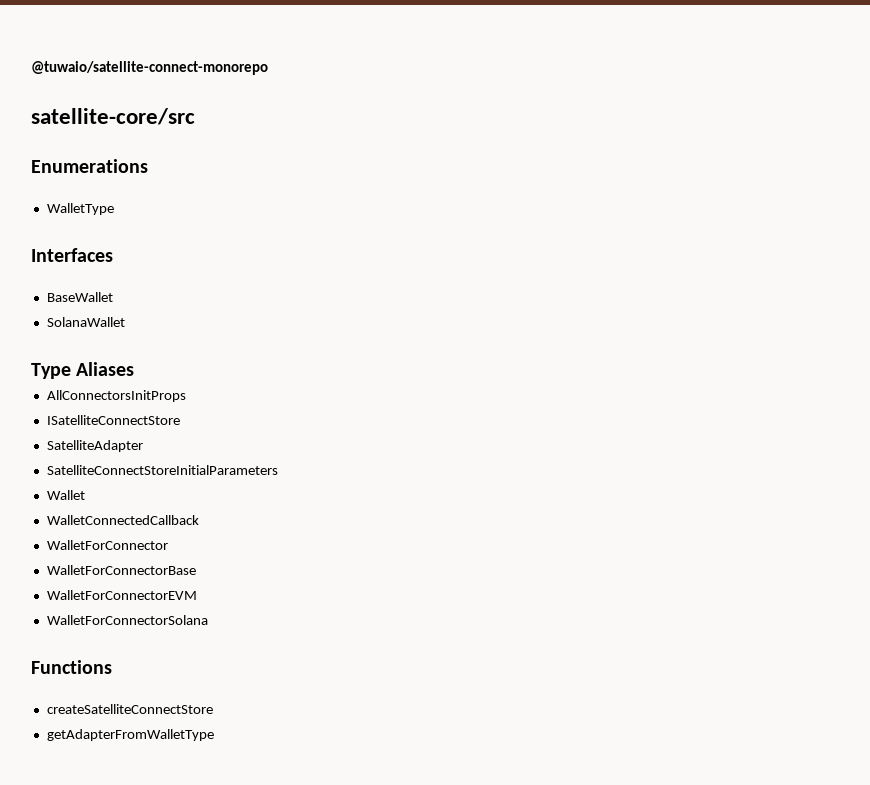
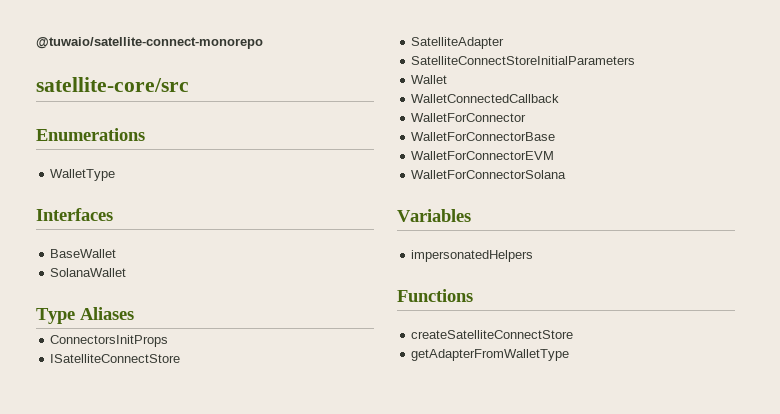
[46,390,186,402] AllConnectorsInitProps -> [50,335,169,347] ConnectorsInitProps
(208, 620) none -> [397,209,471,222] [411,250,534,262] // Variables // impersonatedHelpers

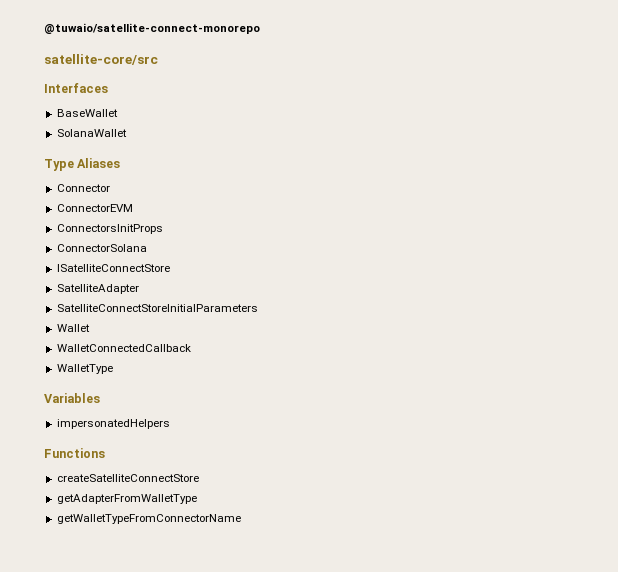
[36,128,145,141] [50,169,116,181] // Enumerations // WalletType -> (158, 59) none
(134, 313) none -> [56,184,110,192] [56,204,133,212] // Connector // ConnectorEVM
(169, 341) none -> [56,244,147,252] // ConnectorSolana
[411,113,527,122] [411,132,556,141] [411,151,555,160] [411,170,567,179] WalletForConnector // WalletForConnectorBase // WalletForConnectorEVM // WalletForConnectorSolana -> [56,364,113,374] WalletType
(570, 355) none -> [56,514,241,524] // getWalletTypeFromConnectorName

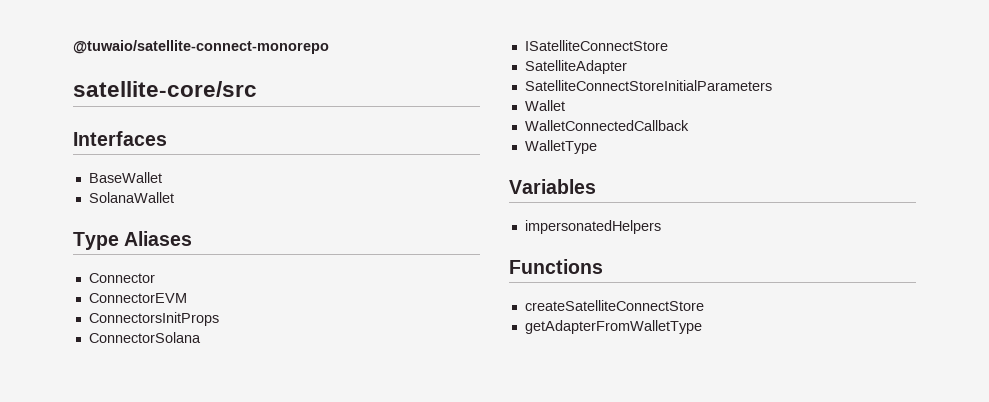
[56,514,241,524] // getWalletTypeFromConnectorName -> (702, 327) none

